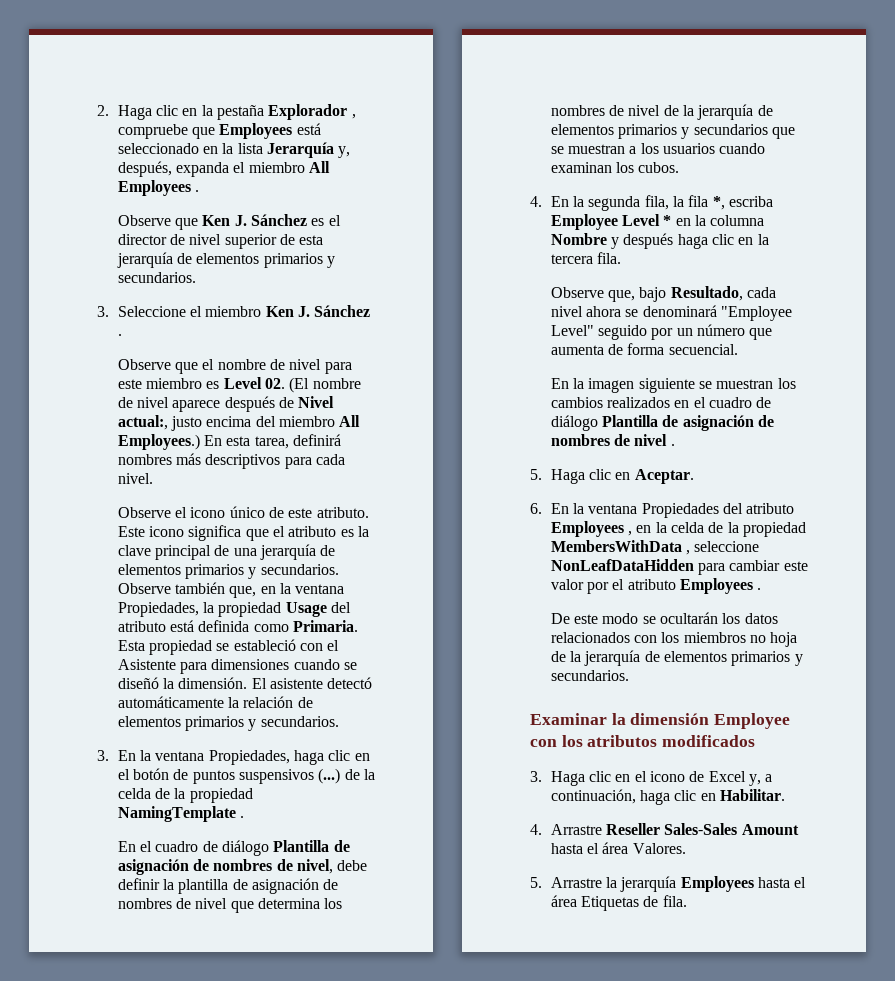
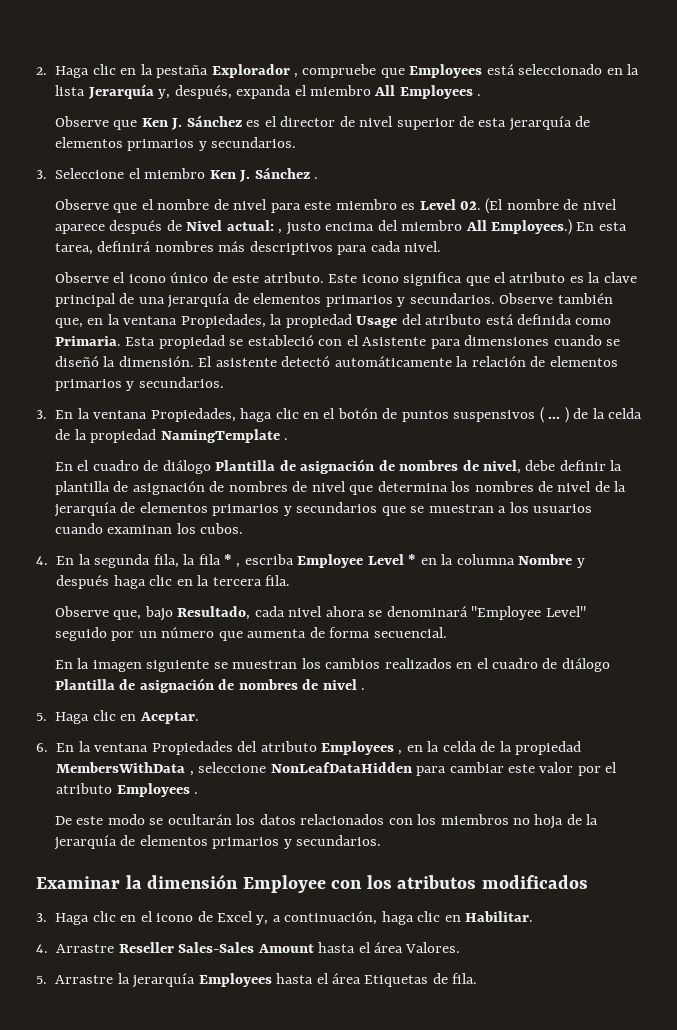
[117,415,168,430] actual:, -> [226,220,283,234] actual: ,
[318,768,341,784] (...) -> [539,407,569,423] ( ... )
[712,196,725,210] *, -> [223,554,241,568] * ,

